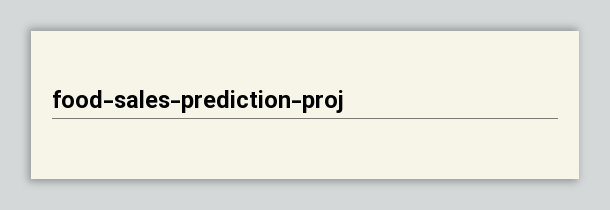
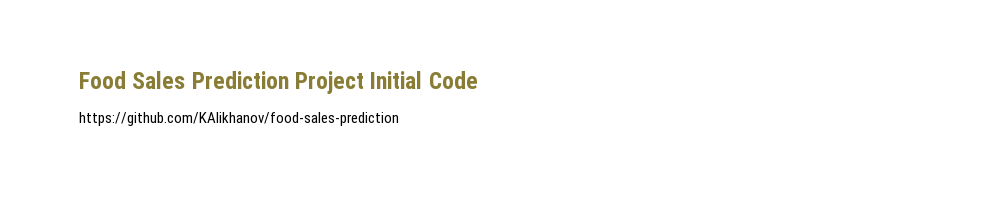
[52,90,344,113] food-sales-prediction-proj -> [79,71,478,94] [79,112,399,126] Food Sales Prediction Project Initial Code // https://github.com/KAlikhanov/food-sales-prediction

